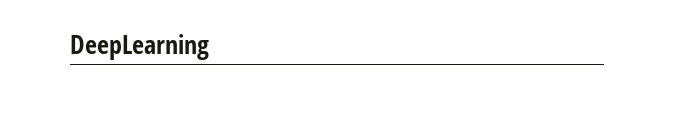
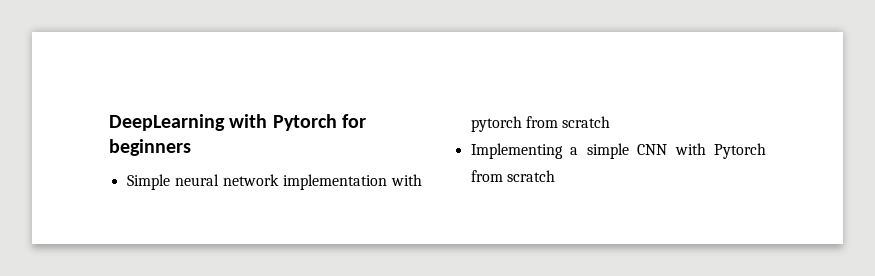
(209, 47) none -> [229,114,366,131] [109,139,191,156] [126,174,422,190] [470,116,611,132] [470,143,766,159] [470,170,555,182] with Pytorch for beginners // Simple neural network implementation with pytorch from scratch // Implementing a simple CNN with Pytorch from scratch

